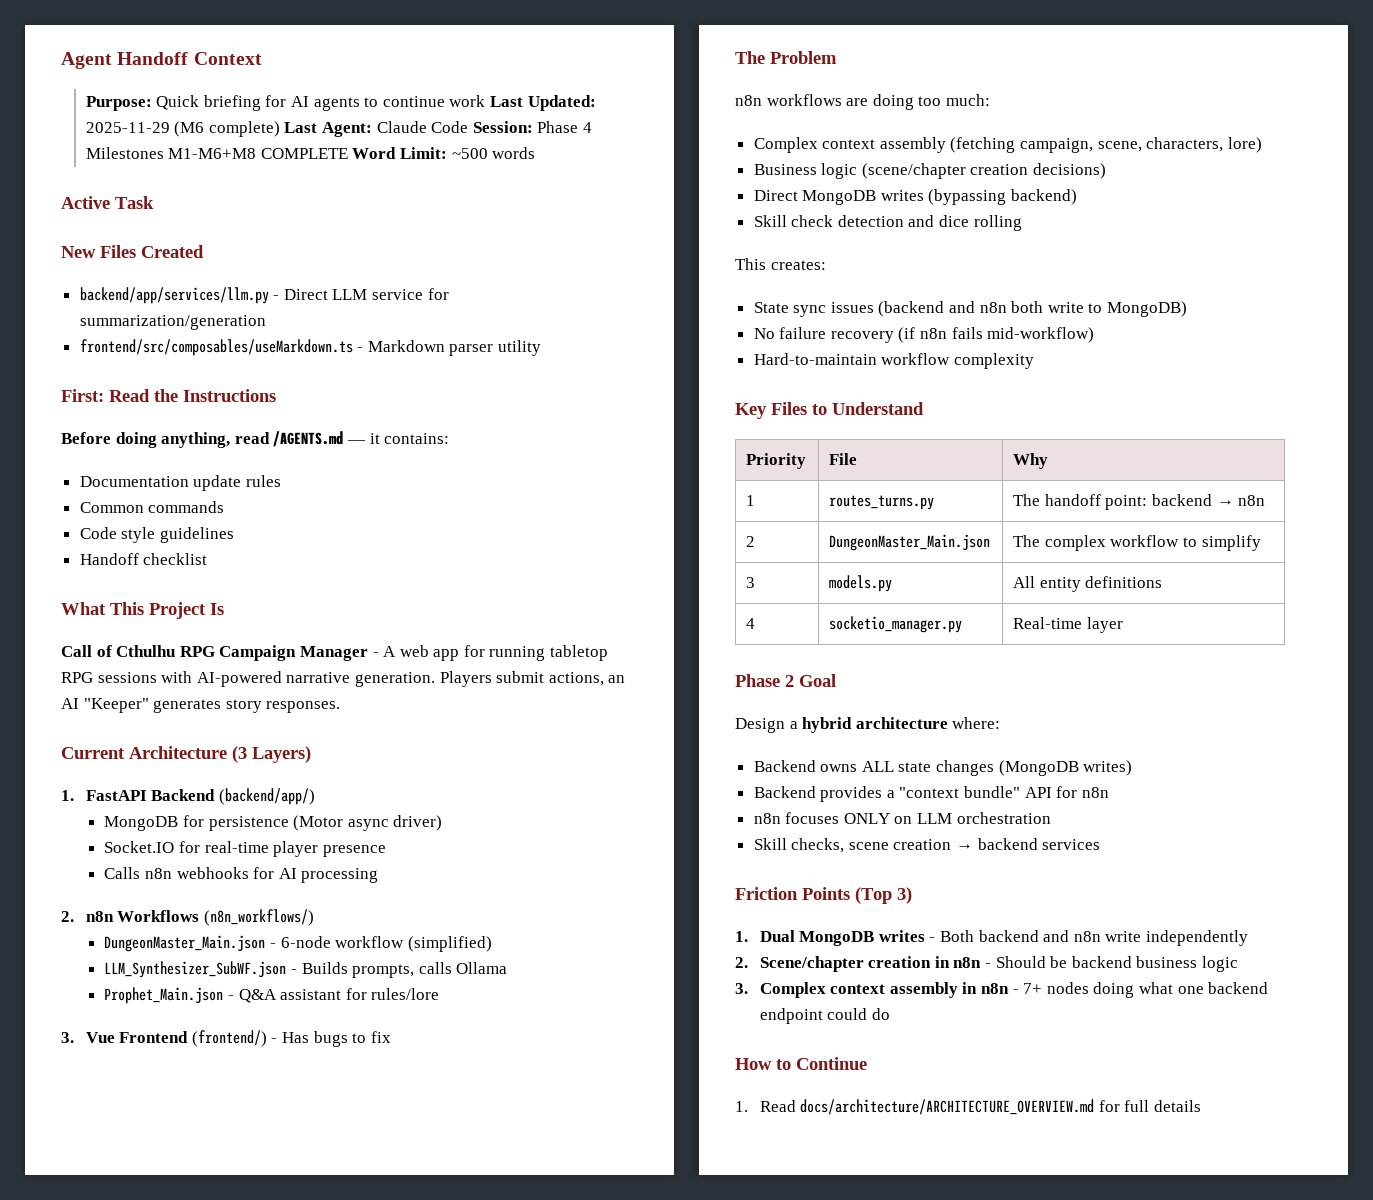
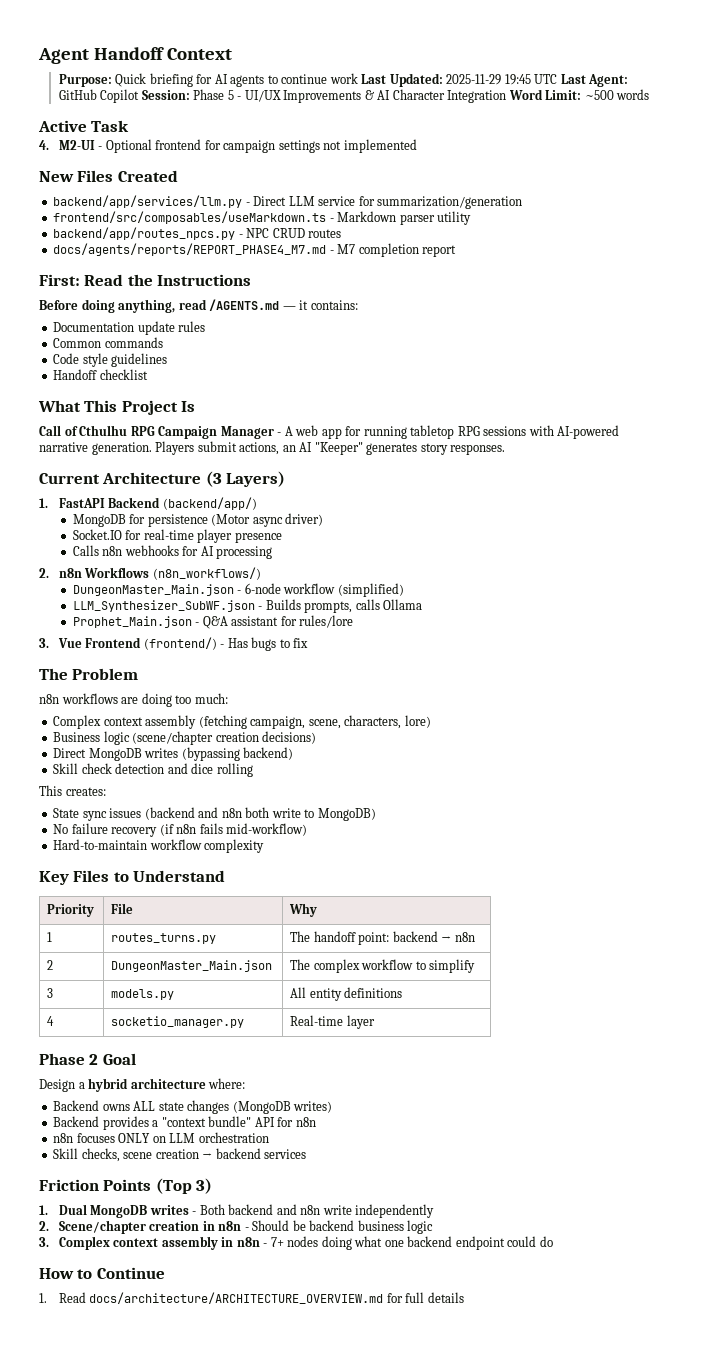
[174,121,593,137] [85,147,348,159] (M6 complete) Last Agent: Claude Code Session: Phase 4 Milestones M1-M6+M8 COMPLETE -> [504,74,629,87] [58,89,507,103] 19:45 UTC Last Agent: GitHub Copilot Session: Phase 5 - UI/UX Improvements & AI Character Integration
(154, 202) none -> [39,139,417,153] // 4. M2-UI - Optional frontend for campaign settings not implemented
(542, 348) none -> [53,227,342,240] [53,243,457,257] // backend/app/routes_npcs.py - NPC CRUD routes // docs/agents/reports/REPORT_PHASE4_M7.md - M7 completion report

